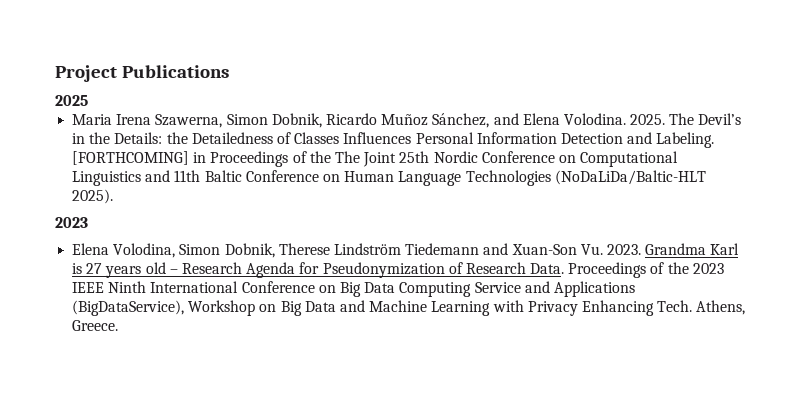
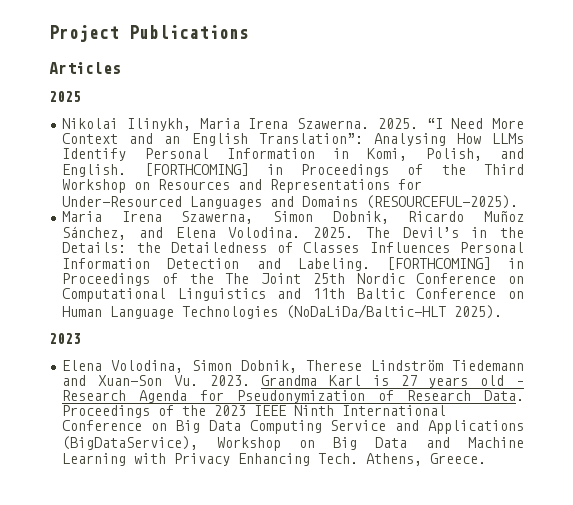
(230, 71) none -> [49,62,121,74] // Articles
(88, 100) none -> [62,118,525,131] [62,133,524,146] [62,148,524,161] [62,163,524,177] [62,179,423,193] [62,195,519,209] // Nikolai Ilinykh, Maria Irena Szawerna. 2025. “I Need More Context and an English Translation”: Analysing How LLMs Identify Personal Information in Komi, Polish, and English. [FORTHCOMING] in Proceedings of the Third Workshop on Resources and Representations for Under-Resourced Languages and Domains (RESOURCEFUL-2025).

